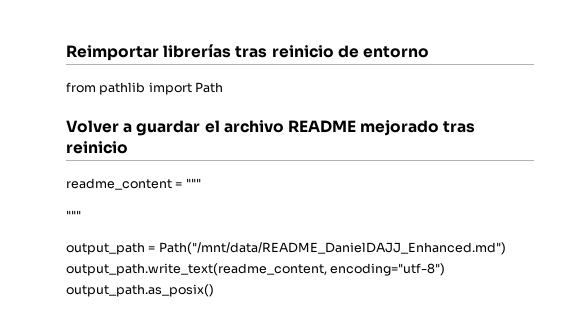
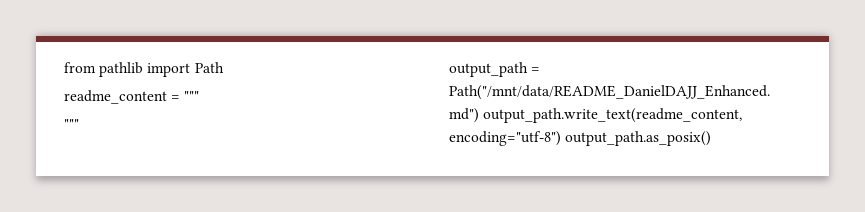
[66,44,429,61] [66,82,224,95] [66,120,476,136] [66,141,128,154] Reimportar librerías tras reinicio de entorno // from pathlib import Path // Volver a guardar el archivo README mejorado tras reinicio -> [64,62,224,77] from pathlib import Path

